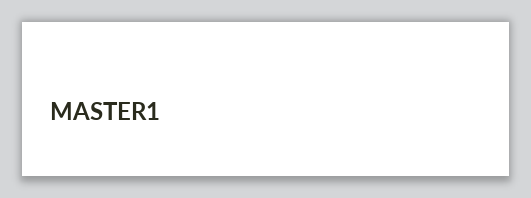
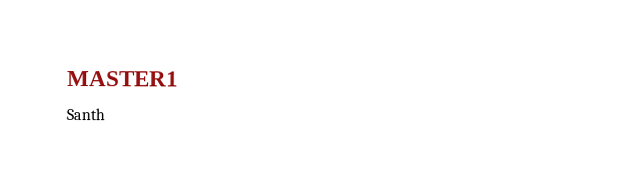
(160, 111) none -> [66,107,105,121] // Santh

